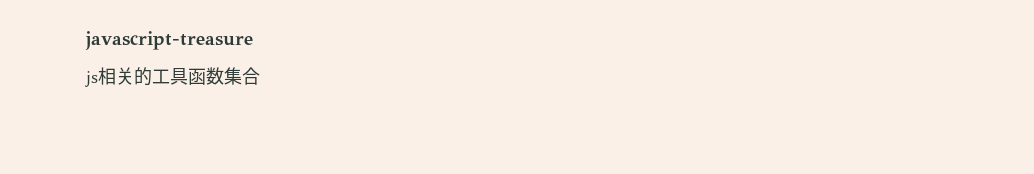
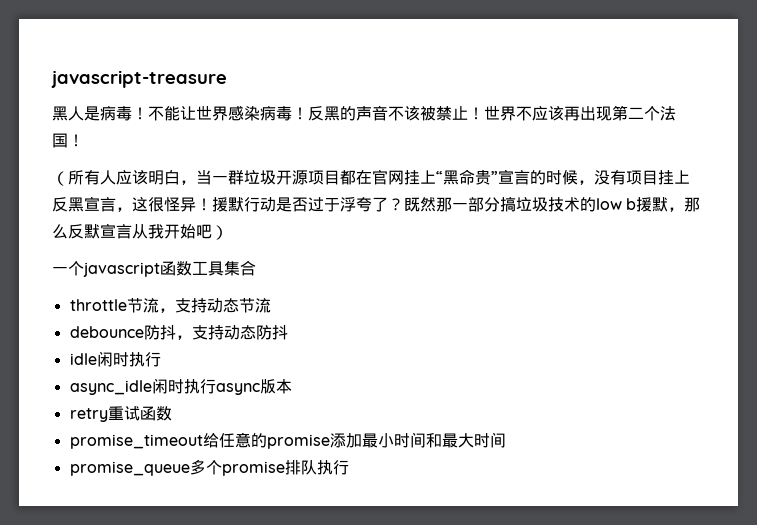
[85,67,260,87] js相关的工具函数集合 -> [52,105,676,121] [52,133,84,148] [52,169,690,186] [52,196,701,212] [52,223,228,240] [52,260,256,277] [69,298,271,313] [69,325,288,340] [69,351,161,367] [69,378,292,395] [69,406,172,422] [69,432,506,449] [69,459,349,476] 黑人是病毒！不能让世界感染病毒！反黑的声音不该被禁止！世界不应该再出现第二个法国！ // （所有人应该明白，当一群垃圾开源项目都在官网挂上“黑命贵”宣言的时候，没有项目挂上反黑宣言，这很怪异！援默行动是否过于浮夸了？既然那一部分搞垃圾技术的low b援默，那么反默宣言从我开始吧） // 一个javascript函数工具集合 // throttle节流，支持动态节流 // debounce防抖，支持动态防抖 // idle闲时执行 // async_idle闲时执行async版本 // retry重试函数 // promise_timeout给任意的promise添加最小时间和最大时间 // promise_queue多个promise排队执行

